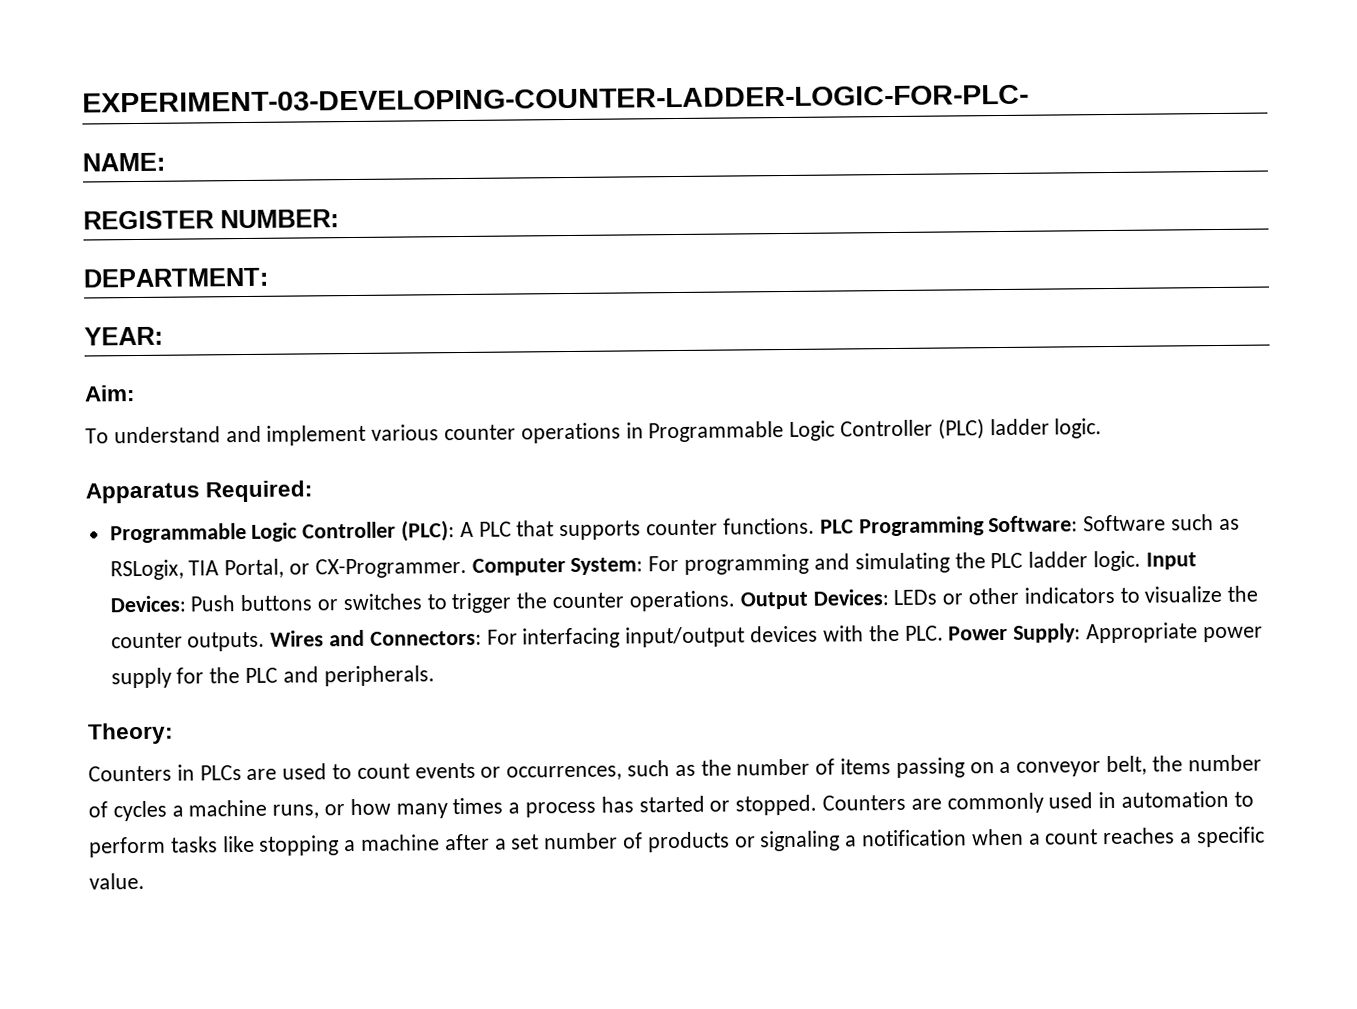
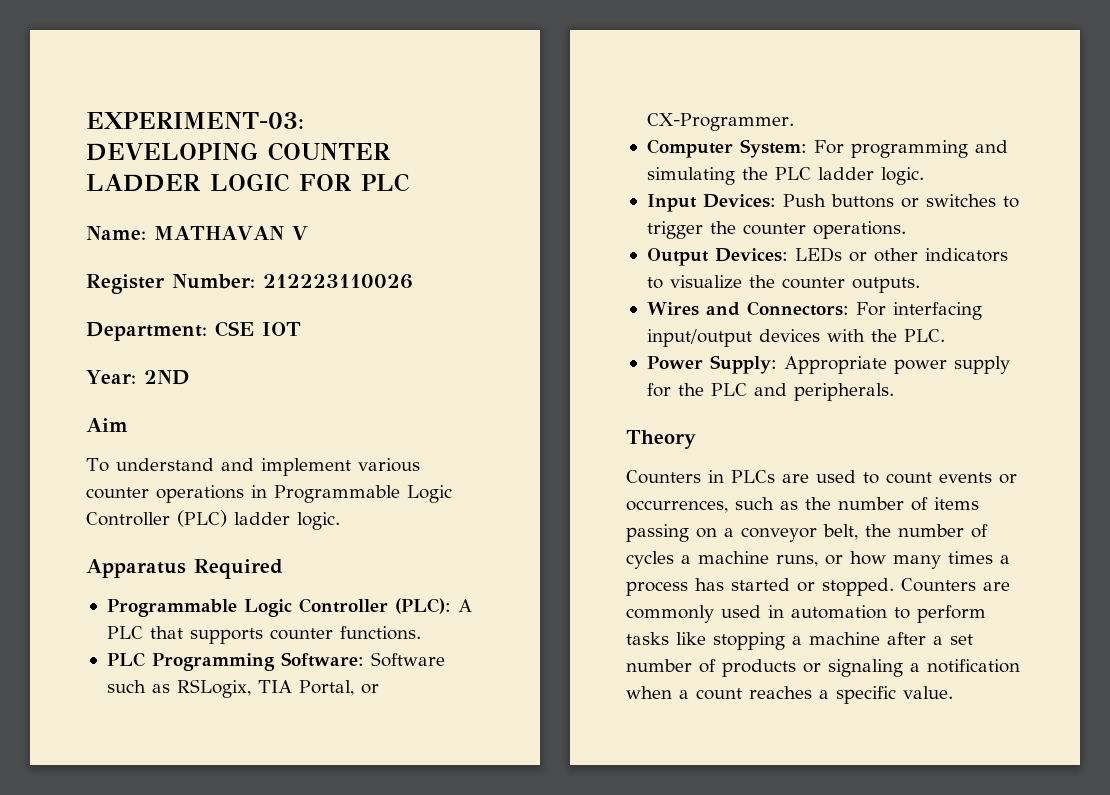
[82,84,1029,113] [82,152,165,172] [83,209,339,230] [83,267,268,288] [84,326,163,346] [84,385,136,402] EXPERIMENT-03-DEVELOPING-COUNTER-LADDER-LOGIC-FOR-PLC- // NAME: // REGISTER NUMBER: // DEPARTMENT: // YEAR: // Aim: -> [86,112,304,129] [86,142,390,161] [86,173,409,192] [86,226,308,240] [86,274,413,294] [86,321,301,341] [86,370,190,385] [86,418,128,432] EXPERIMENT-03: DEVELOPING COUNTER LADDER LOGIC FOR PLC // Name: MATHAVAN V // Register Number: 212223110026 // Department: CSE IOT // Year: 2ND // Aim
[205,480,314,503] Required: -> [194,559,283,579] Required
(815, 526) none -> (421, 633) //
(467, 568) none -> (794, 122) //
(1141, 561) none -> (924, 176) //
(735, 601) none -> (906, 230) //
(266, 641) none -> (920, 285) //
(944, 633) none -> (945, 335) //
[88,722,174,745] Theory: -> [626,430,696,449] Theory

